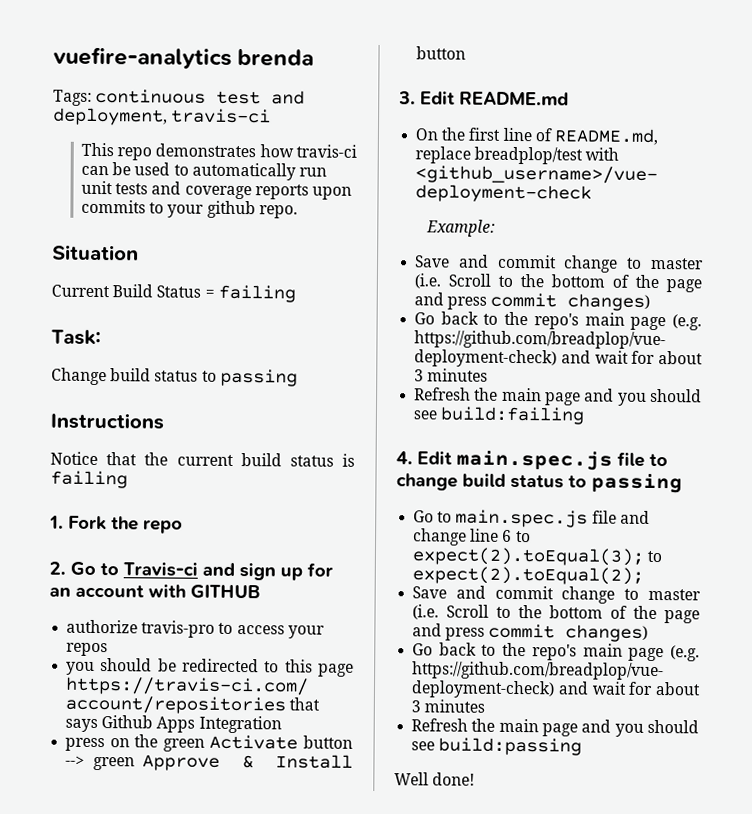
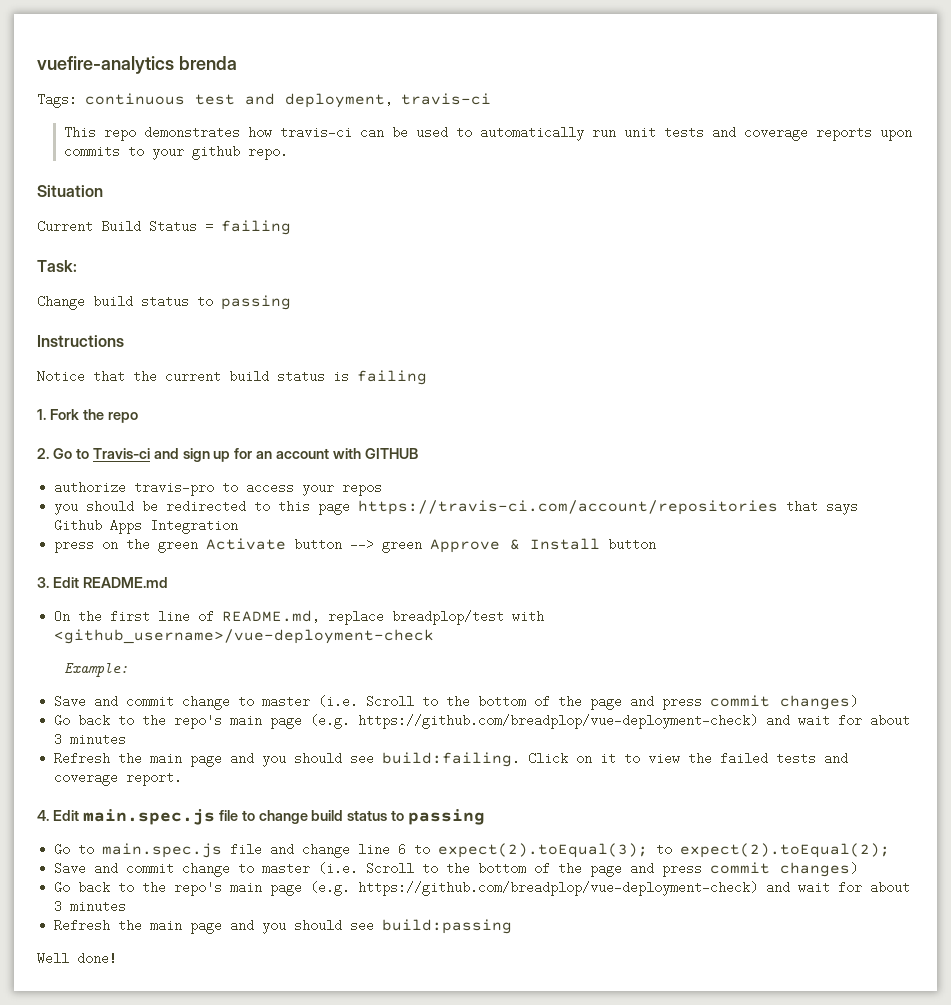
[440,406,586,425] build:failing -> [382,752,849,767] [54,771,183,786] build:failing. Click on it to view the failed tests and coverage report.

